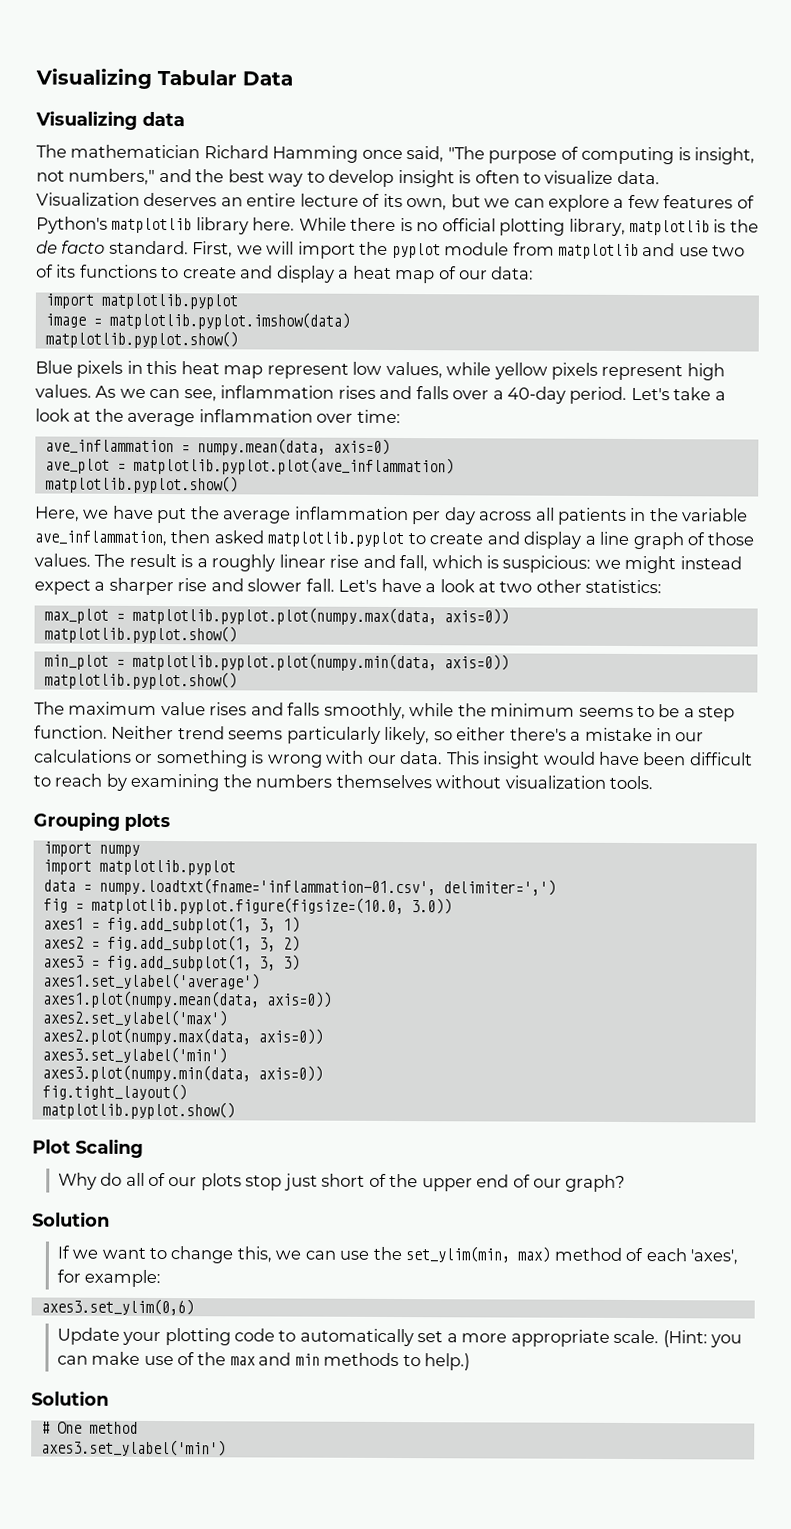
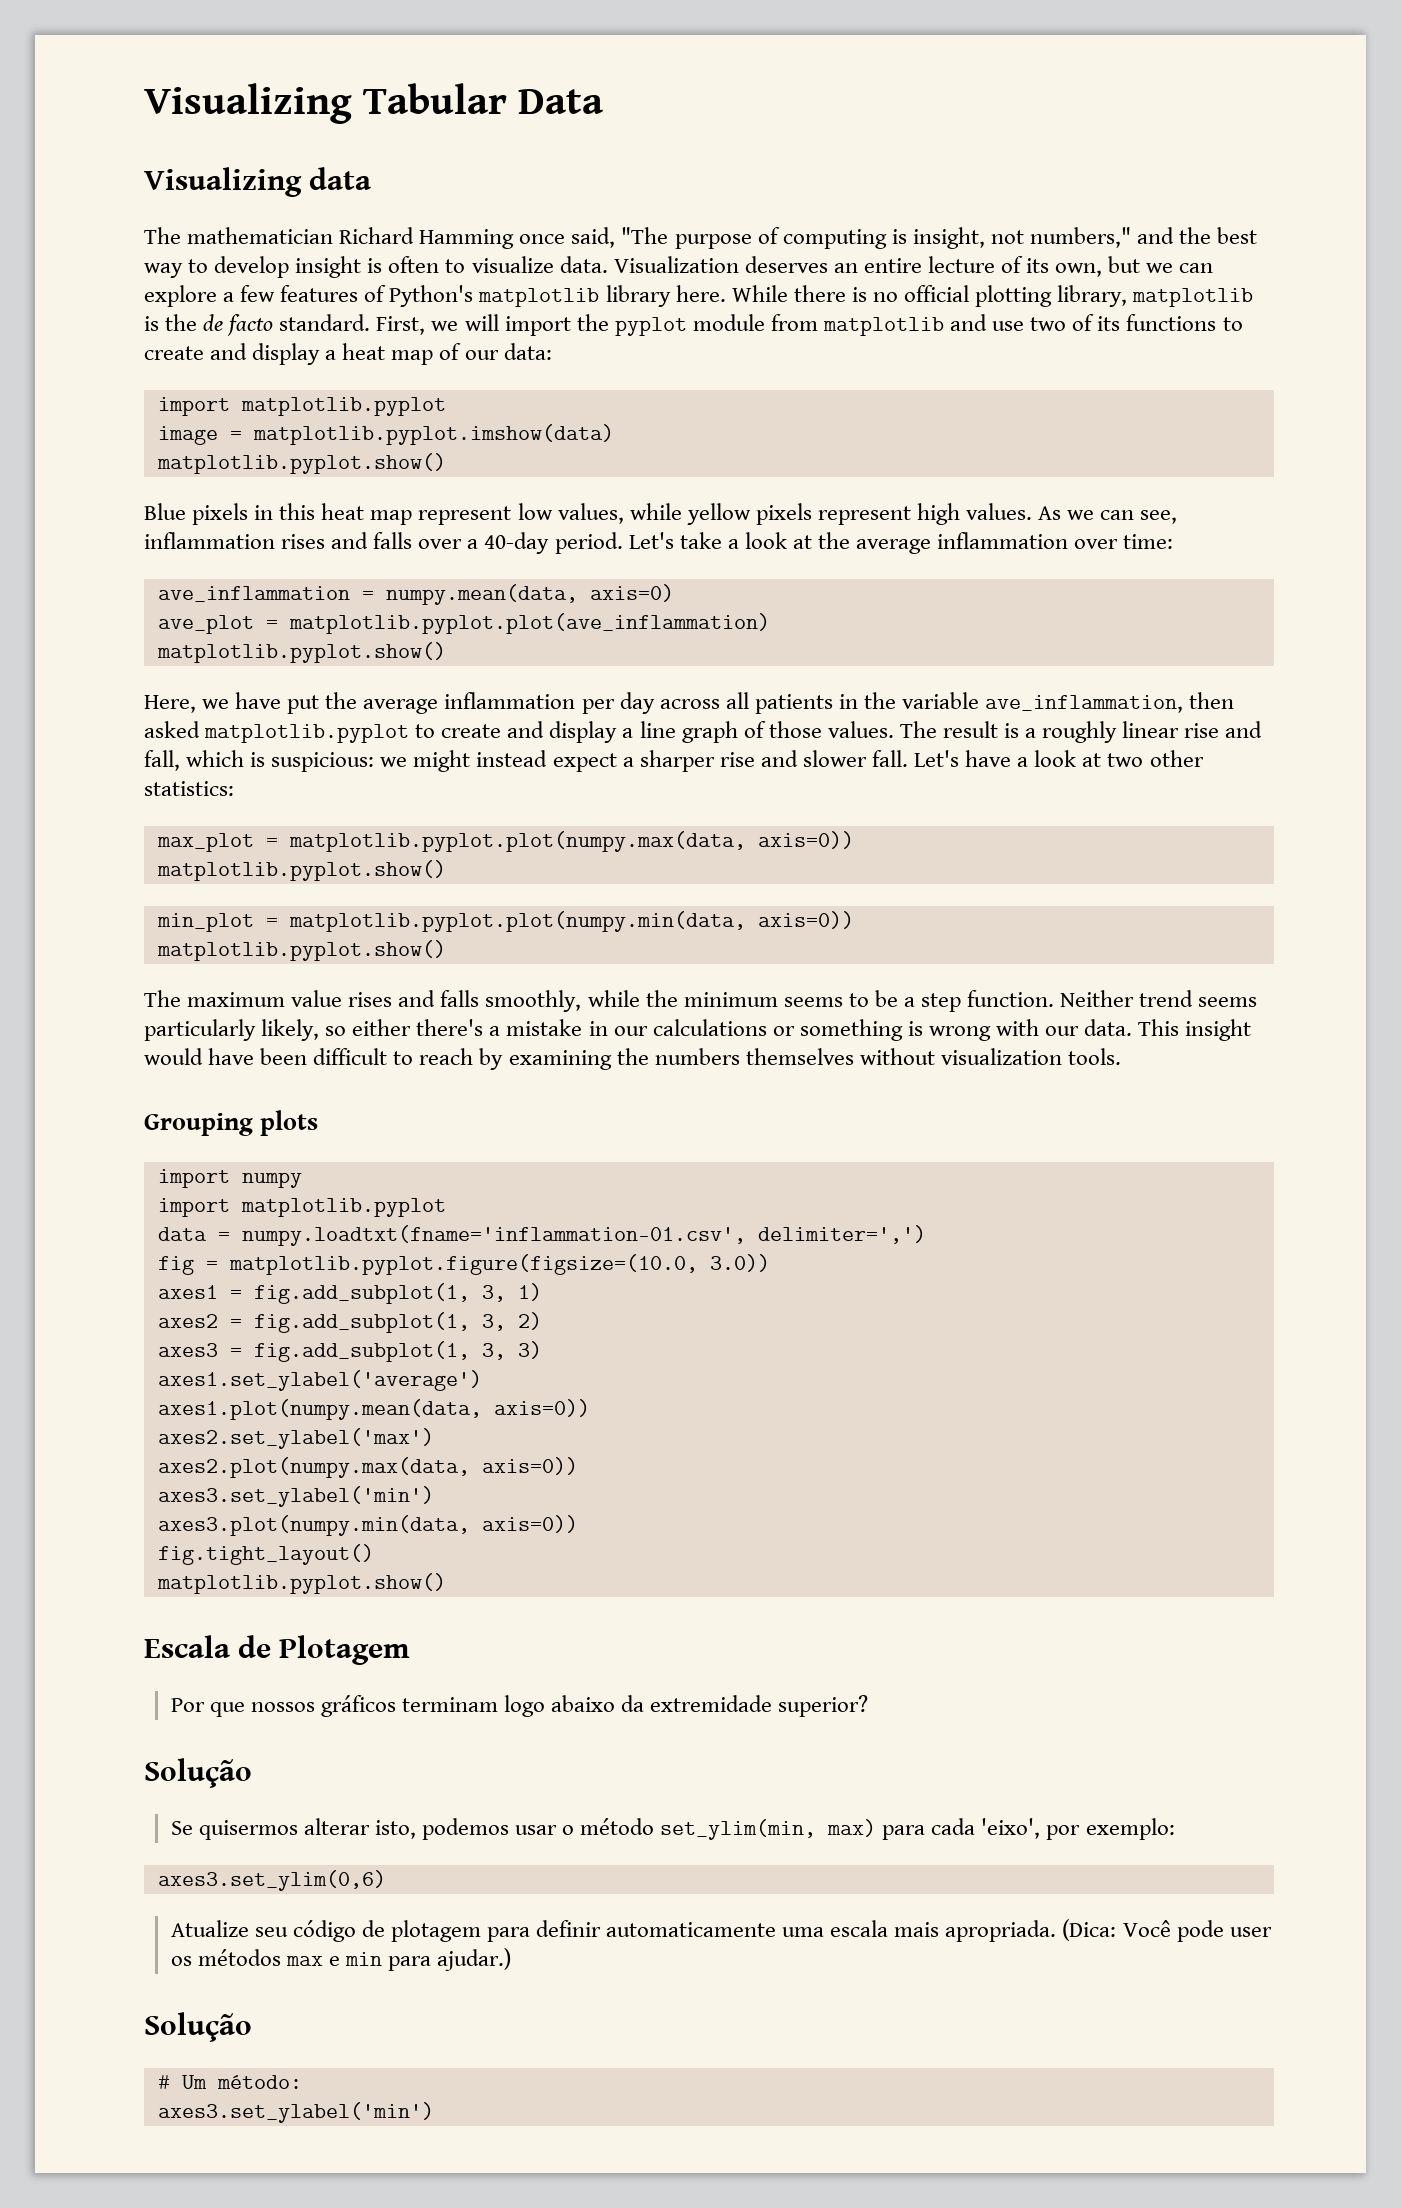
[32,1138,144,1158] [57,1172,626,1192] [32,1211,110,1227] [56,1245,738,1265] [56,1269,162,1288] [40,1298,194,1316] [56,1327,743,1348] [56,1351,471,1371] [31,1390,109,1406] Plot Scaling // Why do all of our plots stop just short of the upper end of our graph? // Solution // If we want to change this, we can use the set_ylim(min, max) method of each 'axes', for example: // axes3.set_ylim(0,6) // Update your plotting code to automatically set a more appropriate scale. (Hint: you can make use of the max and min methods to help.) // Solution -> [144,1635,411,1665] [170,1695,869,1717] [144,1758,252,1788] [170,1818,1175,1840] [157,1870,386,1891] [170,1919,1272,1942] [170,1948,511,1971] [144,2012,252,2042] Escala de Plotagem // Por que nossos gráficos terminam logo abaixo da extremidade superior? // Solução // Se quisermos alterar isto, podemos usar o método set_ylim(min, max) para cada 'eixo', por exemplo: // axes3.set_ylim(0,6) // Atualize seu código de plotagem para definir automaticamente uma escala mais apropriada. (Dica: Você pode user os métodos max e min para ajudar.) // Solução
[56,1421,138,1434] One method -> [181,2075,302,2089] Um método:

